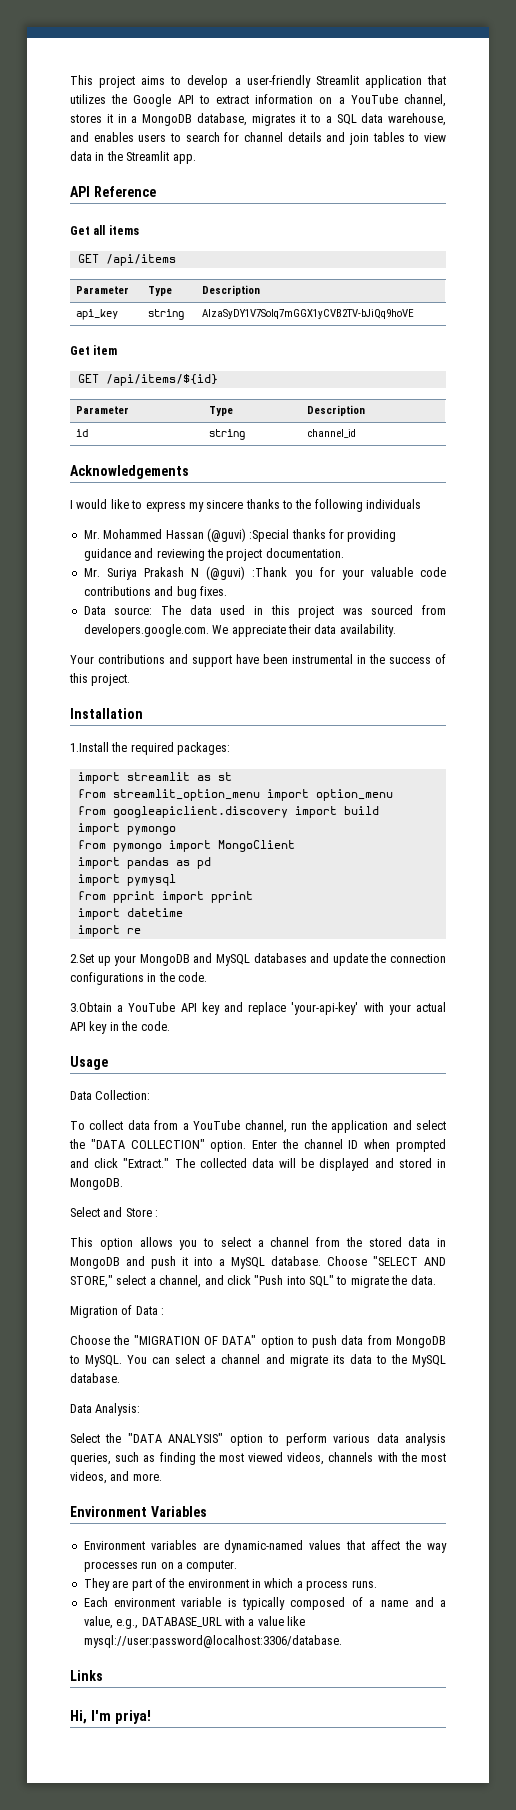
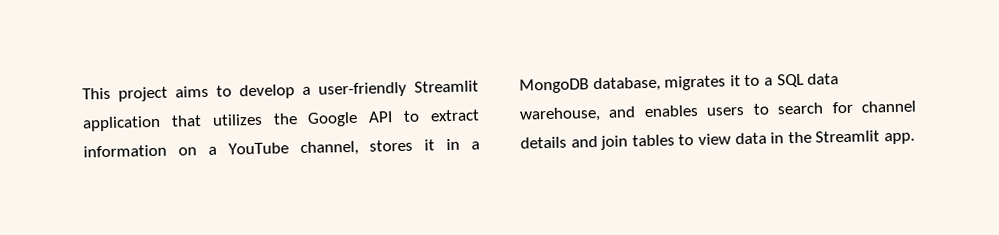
[70,186,156,197] [70,225,139,235] [77,254,176,266] [75,286,129,294] [147,286,172,296] [201,285,260,296] [75,309,118,320] [147,309,184,320] [201,309,414,319] [70,345,118,355] [77,374,218,386] [75,406,129,414] [208,406,233,416] [306,405,365,416] [75,429,88,437] [208,429,245,440] [306,429,356,438] [70,465,189,479] [70,499,422,512] [83,528,397,542] [83,548,344,561] [83,566,446,580] [83,586,227,599] [83,605,446,618] [83,624,396,637] [70,654,446,667] [69,673,131,686] [70,708,143,719] [70,742,231,755] [77,772,232,784] [77,789,393,801] [77,806,379,818] [77,823,176,835] [77,840,295,852] [77,857,211,869] [77,874,176,886] [77,891,253,903] [77,908,183,920] [77,925,141,937] [70,953,446,966] [70,972,208,985] [70,1002,446,1015] [70,1021,170,1034] [70,1056,108,1070] [70,1090,151,1100] [70,1120,446,1133] [69,1139,446,1152] [70,1158,447,1171] [70,1178,123,1190] [70,1207,159,1217] [70,1237,446,1250] [70,1256,446,1269] [70,1275,436,1288] [70,1305,165,1318] [70,1335,447,1348] [69,1354,447,1367] [70,1373,120,1383] [70,1403,141,1416] [70,1433,447,1446] [70,1452,447,1465] [70,1471,162,1484] [70,1506,207,1517] [83,1540,447,1553] [83,1560,238,1572] [83,1578,377,1591] [83,1597,446,1610] [83,1616,305,1629] [83,1635,342,1648] [70,1670,103,1681] [70,1710,151,1724] // API Reference // Get all items // GET /api/items // Parameter | Type | Description // api_key | string | AIzaSyDY1V7Solq7mGGX1yCVB2TV-bJiQq9hoVE // Get item // GET /api/items/${id} // Parameter | Type | Description // id | string | channel_id // Acknowledgements // I would like to express my sincere thanks to the following individuals // Mr. Mohammed Hassan (@guvi) :Special thanks for providing guidance and reviewing the project documentation. // Mr. Suriya Prakash N (@guvi) :Thank you for your valuable code contributions and bug fixes. // Data source: The data used in this project was sourced from developers.google.com. We appreciate their data availability. // Your contributions and support have been instrumental in the success of this project. // Installation // 1.Install the required packages: // import streamlit as st // from streamlit_option_menu import option_menu // from googleapiclient.discovery import build // import pymongo // from pymongo import MongoClient // import pandas as pd // import pymysql // from pprint import pprint // import datetime // import re // 2.Set up your MongoDB and MySQL databases and update the connection configurations in the code. // 3.Obtain a YouTube API key and replace 'your-api-key' with your actual API key in the code. // Usage // Data Collection: // To collect data from a YouTube channel, run the application and select the "DATA COLLECTION" option. Enter the channel ID when prompted and click "Extract." The collected data will be displayed and stored in MongoDB. // Select and Store : // This option allows you to select a channel from the stored data in MongoDB and push it into a MySQL database. Choose "SELECT AND STORE," select a channel, and click "Push into SQL" to migrate the data. // Migration of Data : // Choose the "MIGRATION OF DATA" option to push data from MongoDB to MySQL. You can select a channel and migrate its data to the MySQL database. // Data Analysis: // Select the "DATA ANALYSIS" option to perform various data analysis queries, such as finding the most viewed videos, channels with the most videos, and more. // Environment Variables // Environment variables are dynamic-named values that affect the way processes run on a computer. // They are part of the environment in which a process runs. // Each environment variable is typically composed of a name and a value, e.g., DATABASE_URL with a value like mysql://user:password@localhost:3306/database. // Links // Hi, I'm priya! -> (915, 138) none

